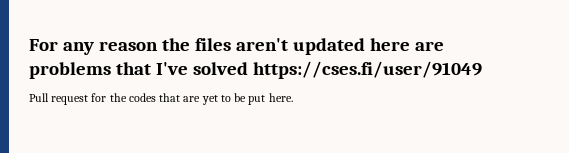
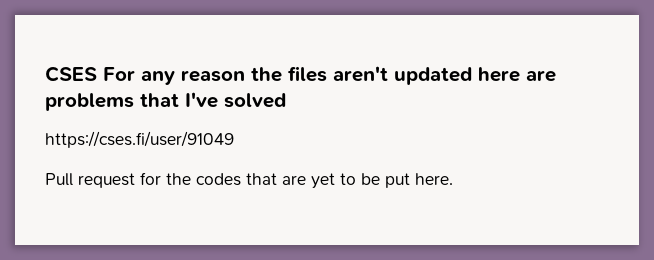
(29, 45) none -> [45,66,97,82] CSES
(248, 68) none -> (286, 100) //

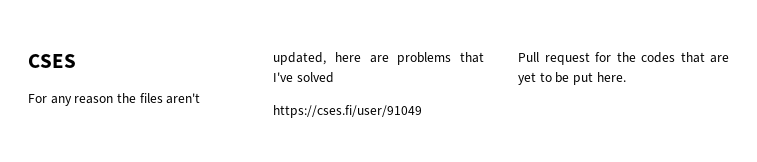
(97, 74) none -> (76, 61) //
[394,67,472,85] updated -> [273,52,326,65] updated,

